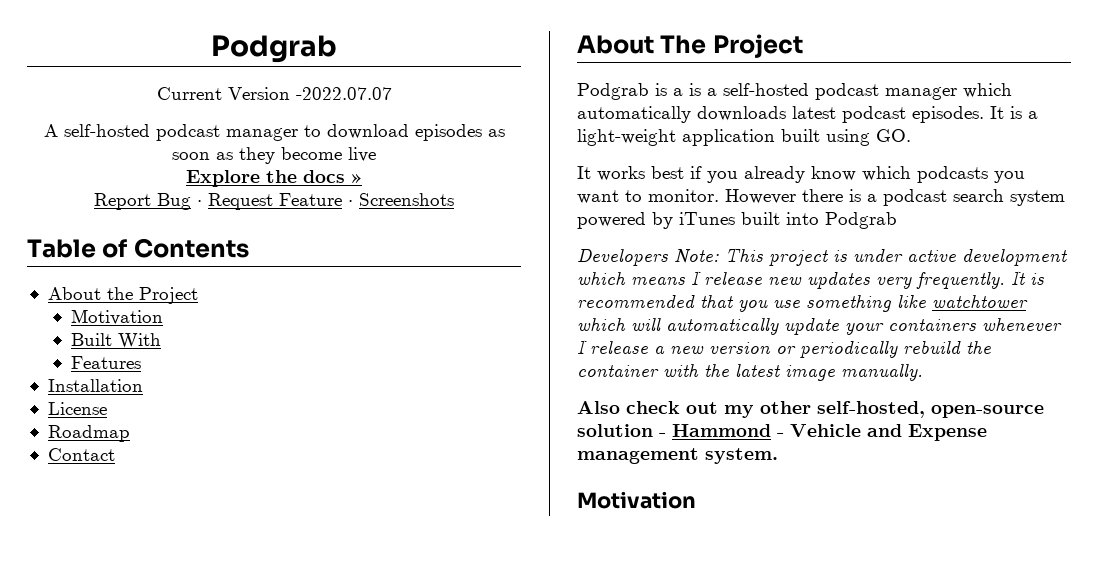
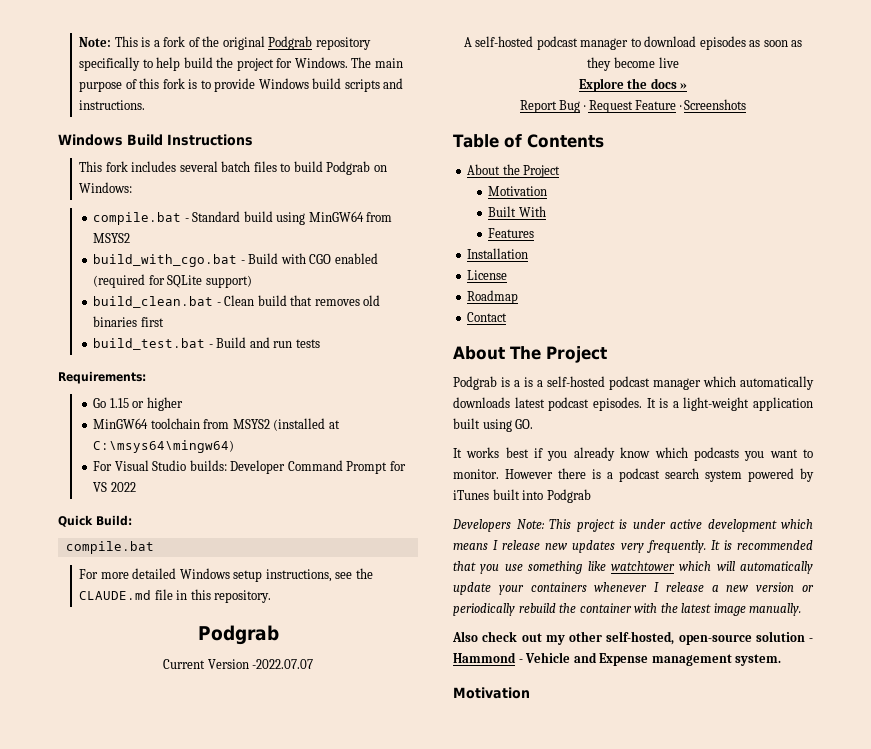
(211, 49) none -> [79,36,371,50] [79,57,403,71] [79,78,404,92] [79,100,146,110] [58,134,253,146] [79,161,387,175] [79,182,133,193] [93,211,393,225] [93,233,131,243] [93,253,378,267] [93,274,252,288] [93,295,381,308] [93,316,164,327] [93,337,320,350] [58,371,146,384] [93,397,183,411] [93,418,340,431] [93,440,235,453] [93,460,406,474] [93,482,136,492] [58,515,132,527] [65,541,154,554] [79,568,373,582] [79,589,272,603] Note: This is a fork of the original Podgrab repository specifically to help build the project for Windows. The main purpose of this fork is to provide Windows build scripts and instructions. // Windows Build Instructions // This fork includes several batch files to build Podgrab on Windows: // compile.bat - Standard build using MinGW64 from MSYS2 // build_with_cgo.bat - Build with CGO enabled (required for SQLite support) // build_clean.bat - Clean build that removes old binaries first // build_test.bat - Build and run tests // Requirements: // Go 1.15 or higher // MinGW64 toolchain from MSYS2 (installed at C:\msys64\mingw64) // For Visual Studio builds: Developer Command Prompt for VS 2022 // Quick Build: // compile.bat // For more detailed Windows setup instructions, see the CLAUDE.md file in this repository. //

